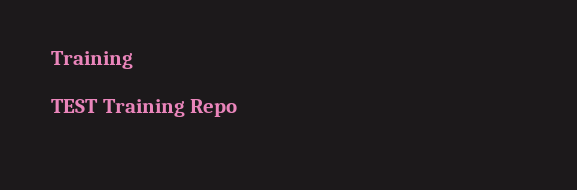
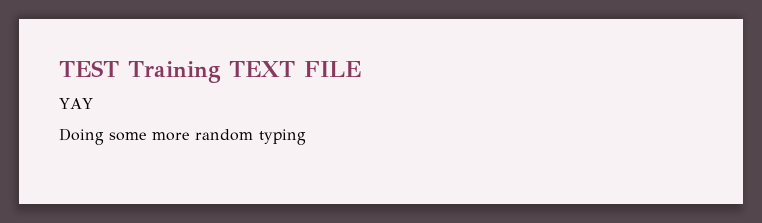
[51,51,133,69] Training // -> (59, 68) none
[190,99,238,117] Repo -> [228,61,361,77] [59,98,93,109] [59,128,306,145] TEXT FILE // YAY // Doing some more random typing

